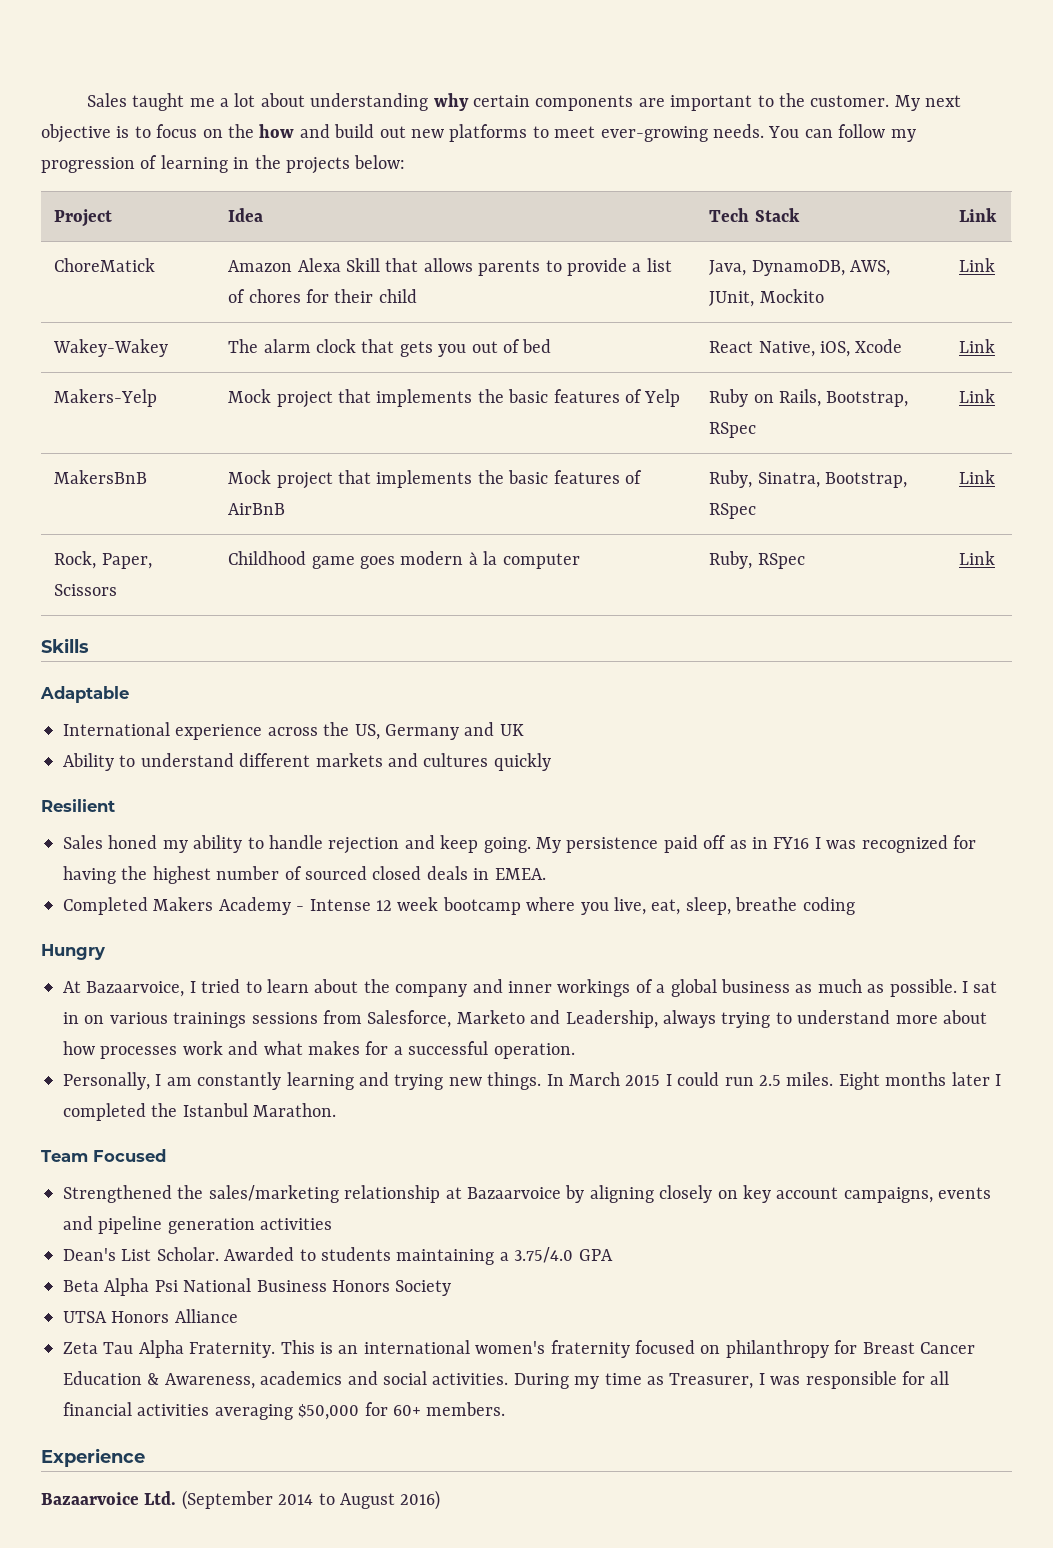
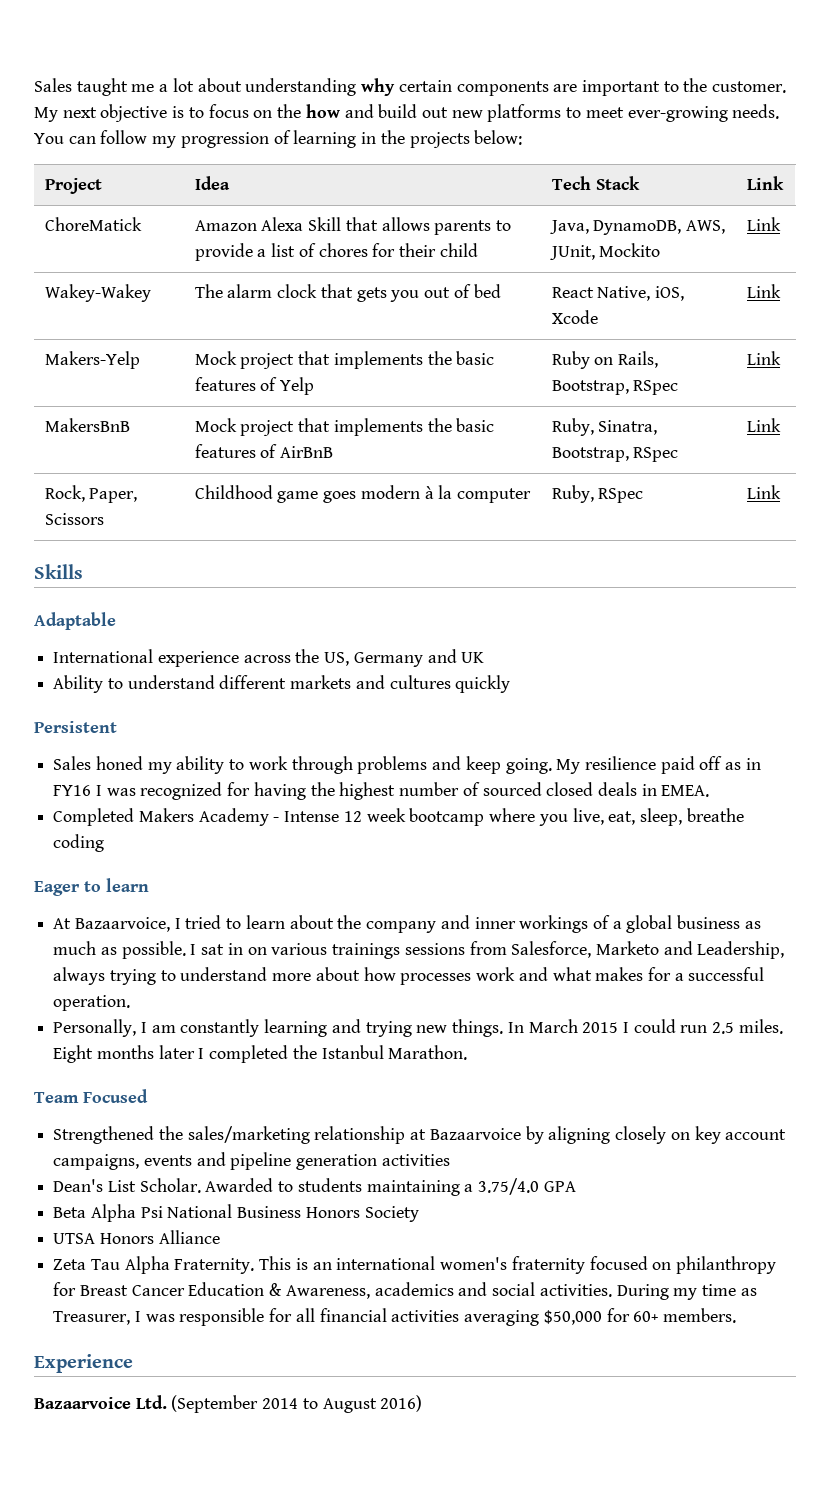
[41,799,115,812] Resilient -> [34,721,117,733] Persistent
[269,835,400,854] handle rejection -> [248,756,428,774] work through problems
[566,837,659,853] persistence -> [584,756,656,770] resilience
[41,944,105,960] Hungry -> [34,878,149,896] Eager to learn

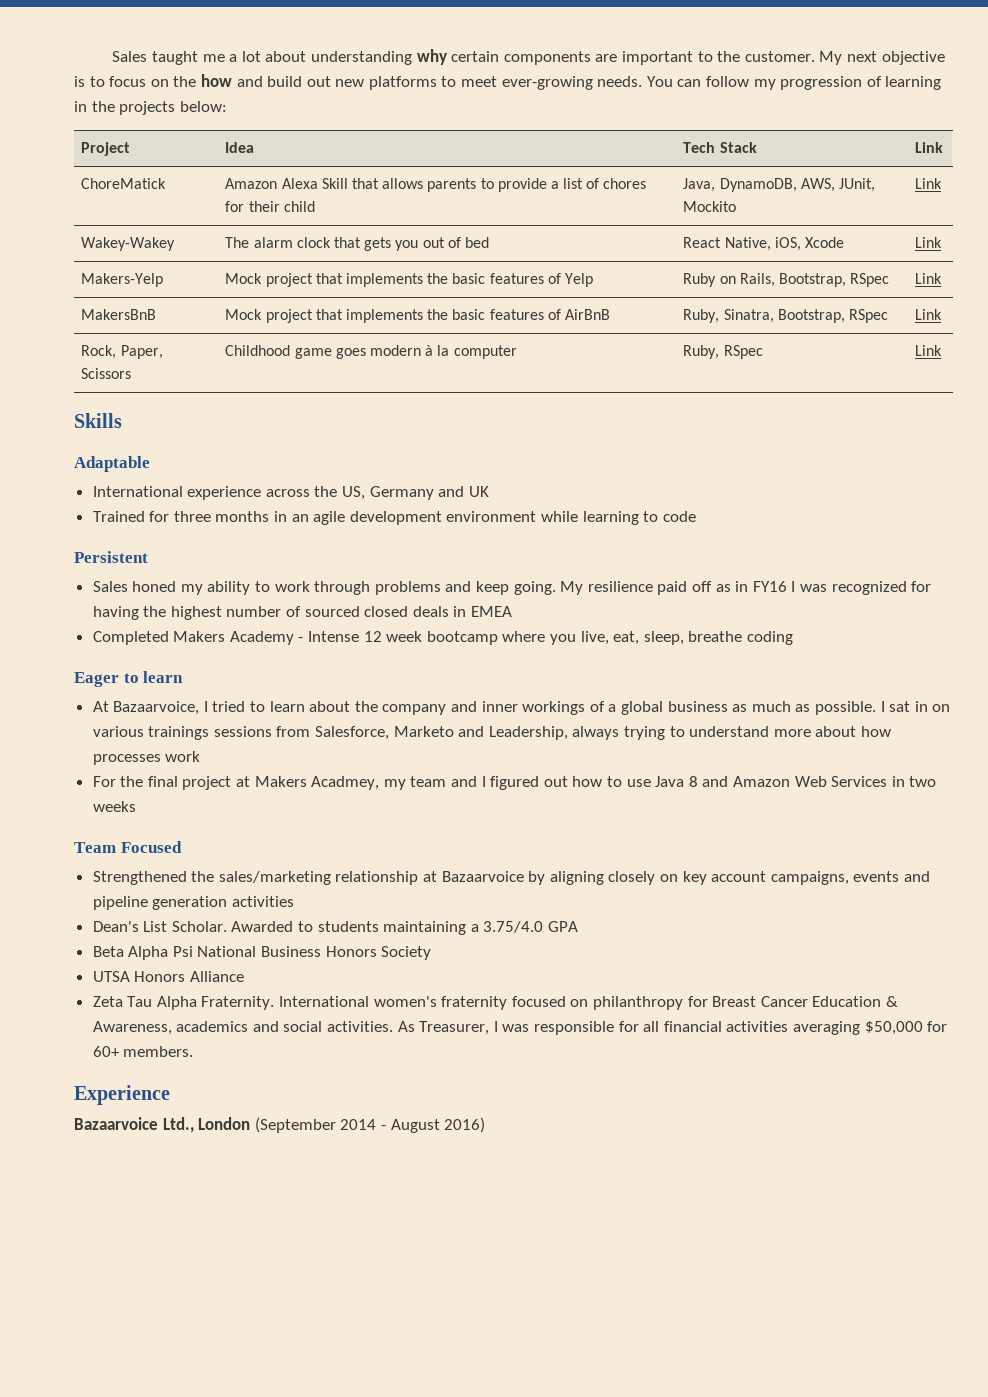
[53,675,511,693] Ability to understand different markets and cultures quickly -> [92,511,696,525] Trained for three months in an agile development environment while learning to code
[661,785,710,797] EMEA. -> [471,606,513,617] EMEA
[518,967,765,981] [53,995,131,1011] [53,1019,783,1037] [53,1045,468,1063] and what makes for a successful operation. // Personally, I am constantly learning and trying new things. In March 2015 I could run 2.5 miles. Eight months later I completed the Istanbul Marathon. -> [92,776,937,790] [92,801,136,812] // For the final project at Makers Acadmey, my team and I figured out how to use Java 8 and Amazon Web Services in two weeks
[259,1256,436,1270] This is an international -> [279,996,370,1007] International
[616,1284,757,1300] During my time as -> [397,1021,415,1032] As
[135,1395,167,1409] Ltd. -> [162,1117,251,1133] Ltd., London
[302,1398,318,1409] to -> [380,1125,386,1130] -

